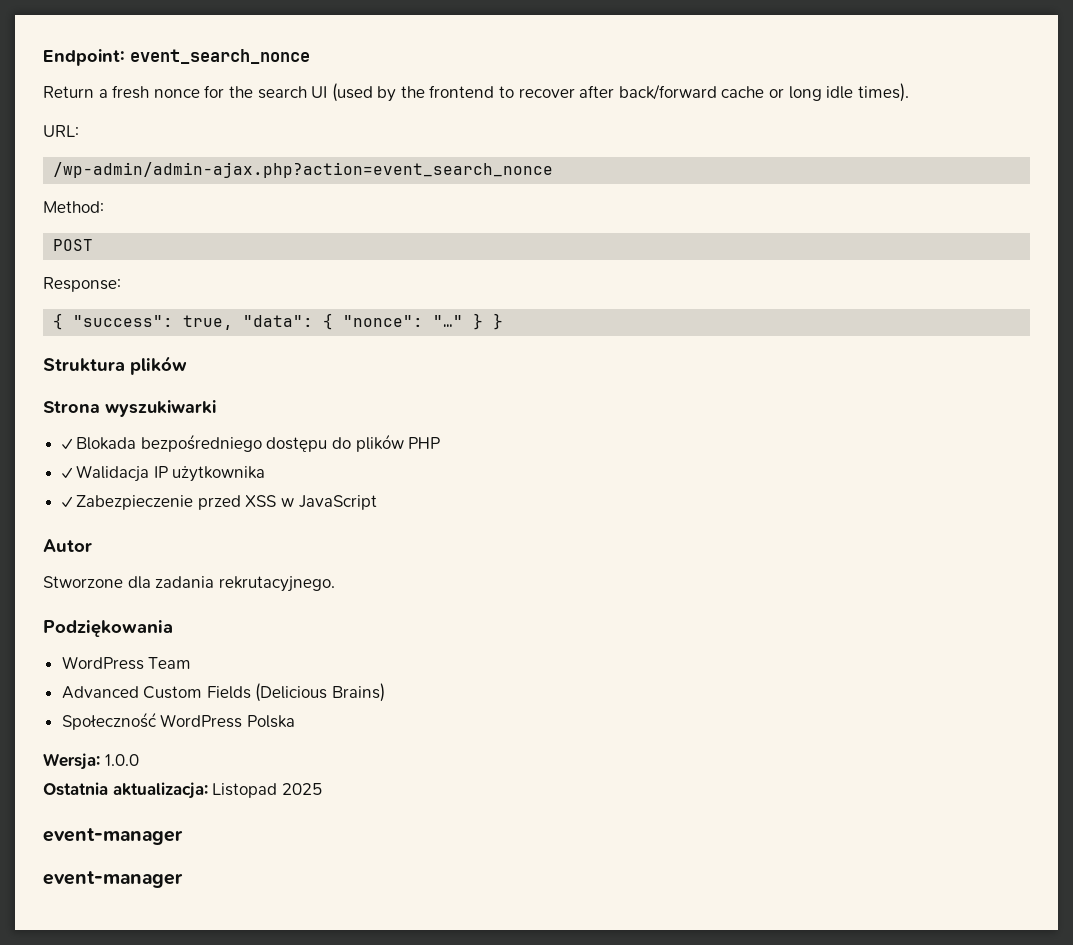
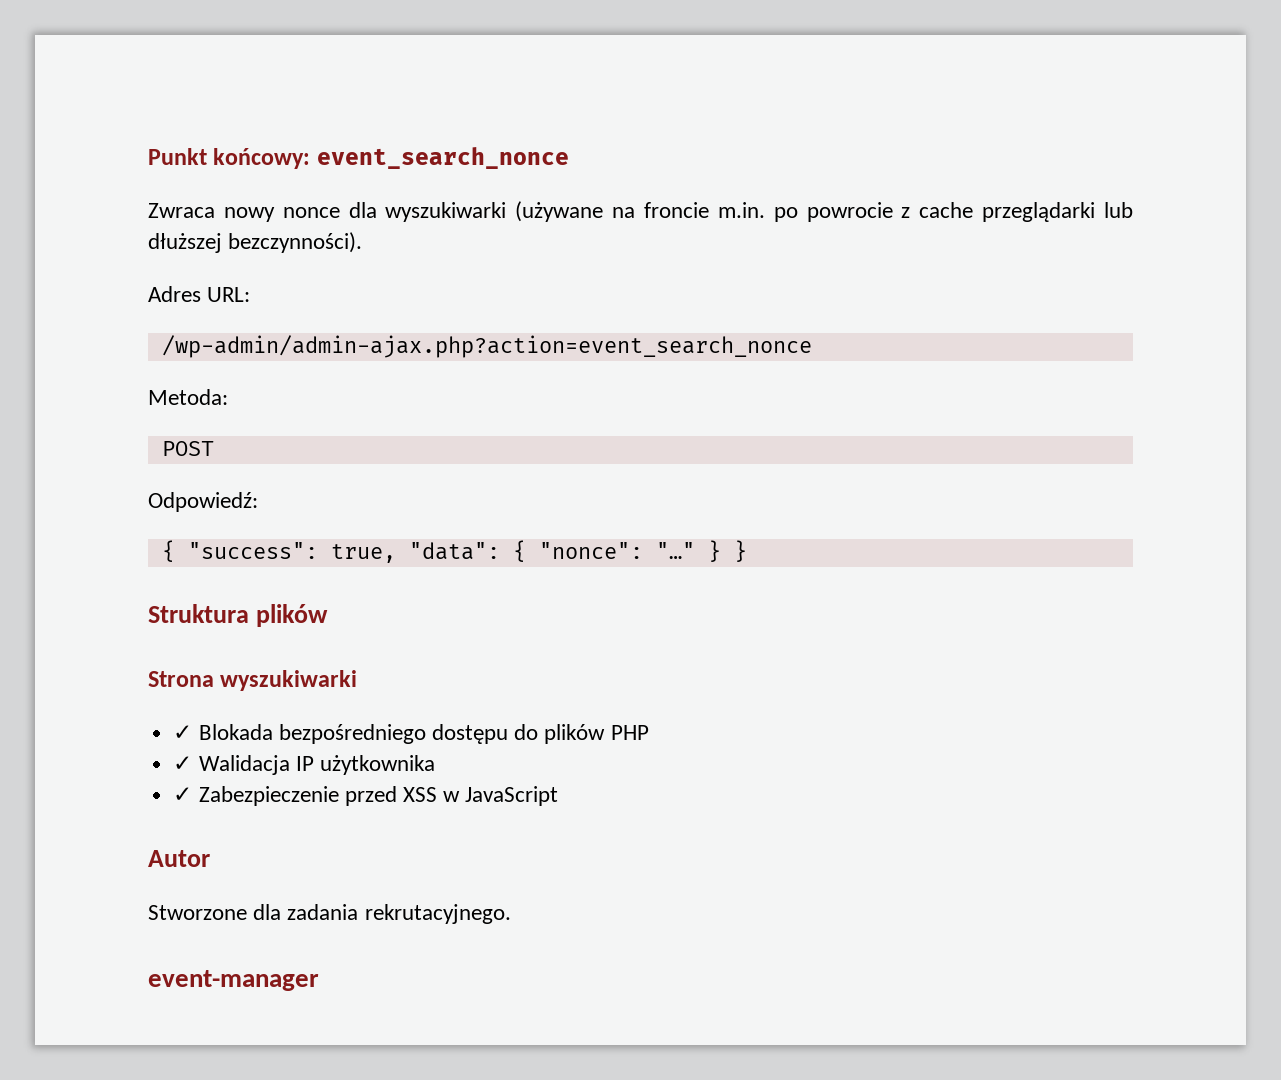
[43,49,125,66] Endpoint: -> [148,148,311,169] Punkt końcowy:
[43,83,909,102] Return a fresh nonce for the search UI (used by the frontend to recover after back/forward cache or long idle times). // -> [148,201,1134,222] [148,232,363,253] [148,286,201,302] Zwraca nowy nonce dla wyszukiwarki (używane na froncie m.in. po powrocie z cache przeglądarki lub dłuższej bezczynności). // Adres
[43,201,104,213] Method: -> [148,389,228,405] Metoda:
[43,277,121,292] Response: -> [148,492,258,512] Odpowiedź:
[43,620,173,637] [61,656,192,670] [61,683,386,702] [61,712,295,730] [43,753,139,770] [43,782,322,799] [43,828,183,845] [43,871,183,888] // Podziękowania // WordPress Team // Advanced Custom Fields (Delicious Brains) // Społeczność WordPress Polska // Wersja: 1.0.0 // Ostatnia aktualizacja: Listopad 2025 // event-manager // event-manager -> [148,970,319,991] // event-manager

